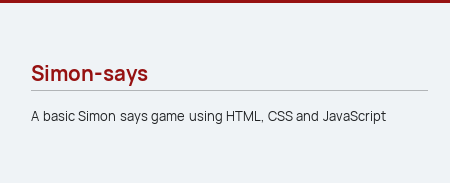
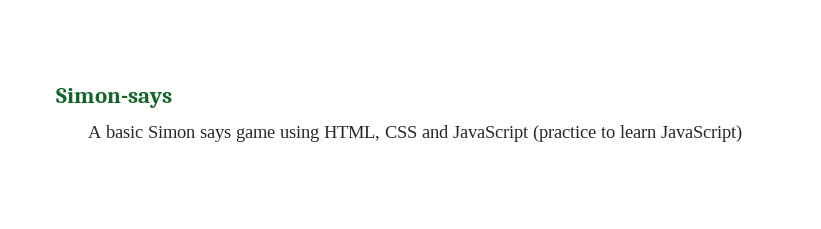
(386, 117) none -> [532,125,742,142] (practice to learn JavaScript)

